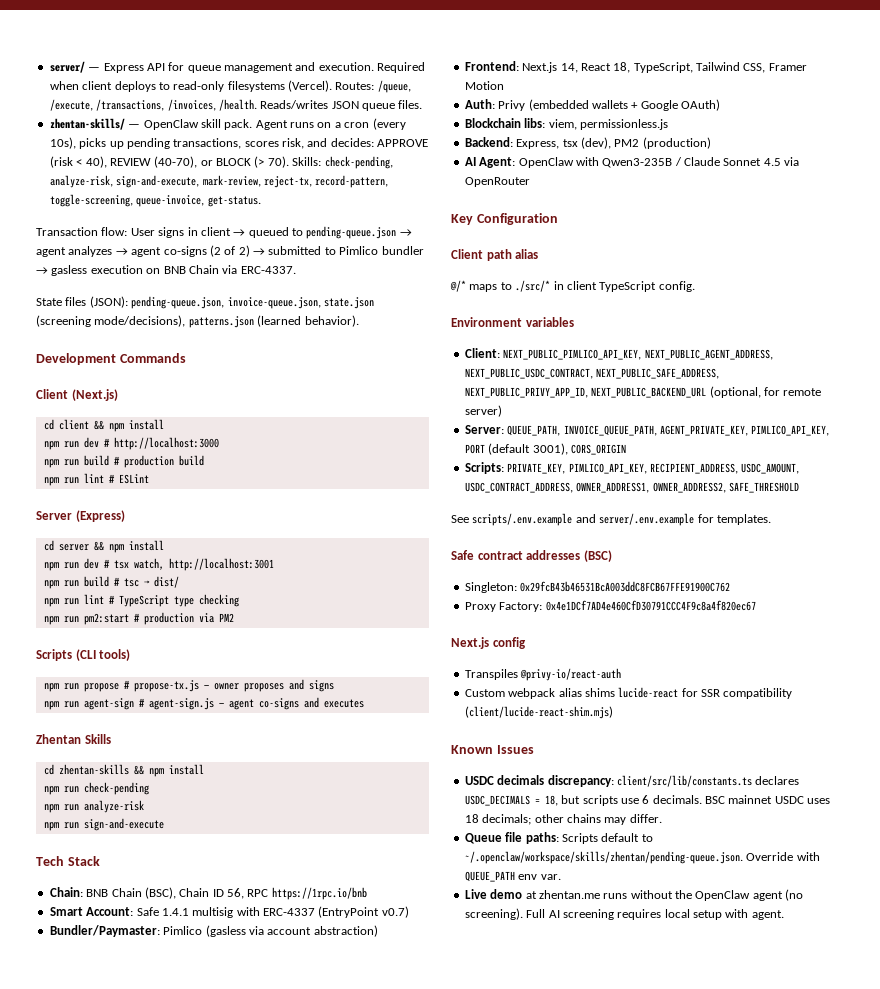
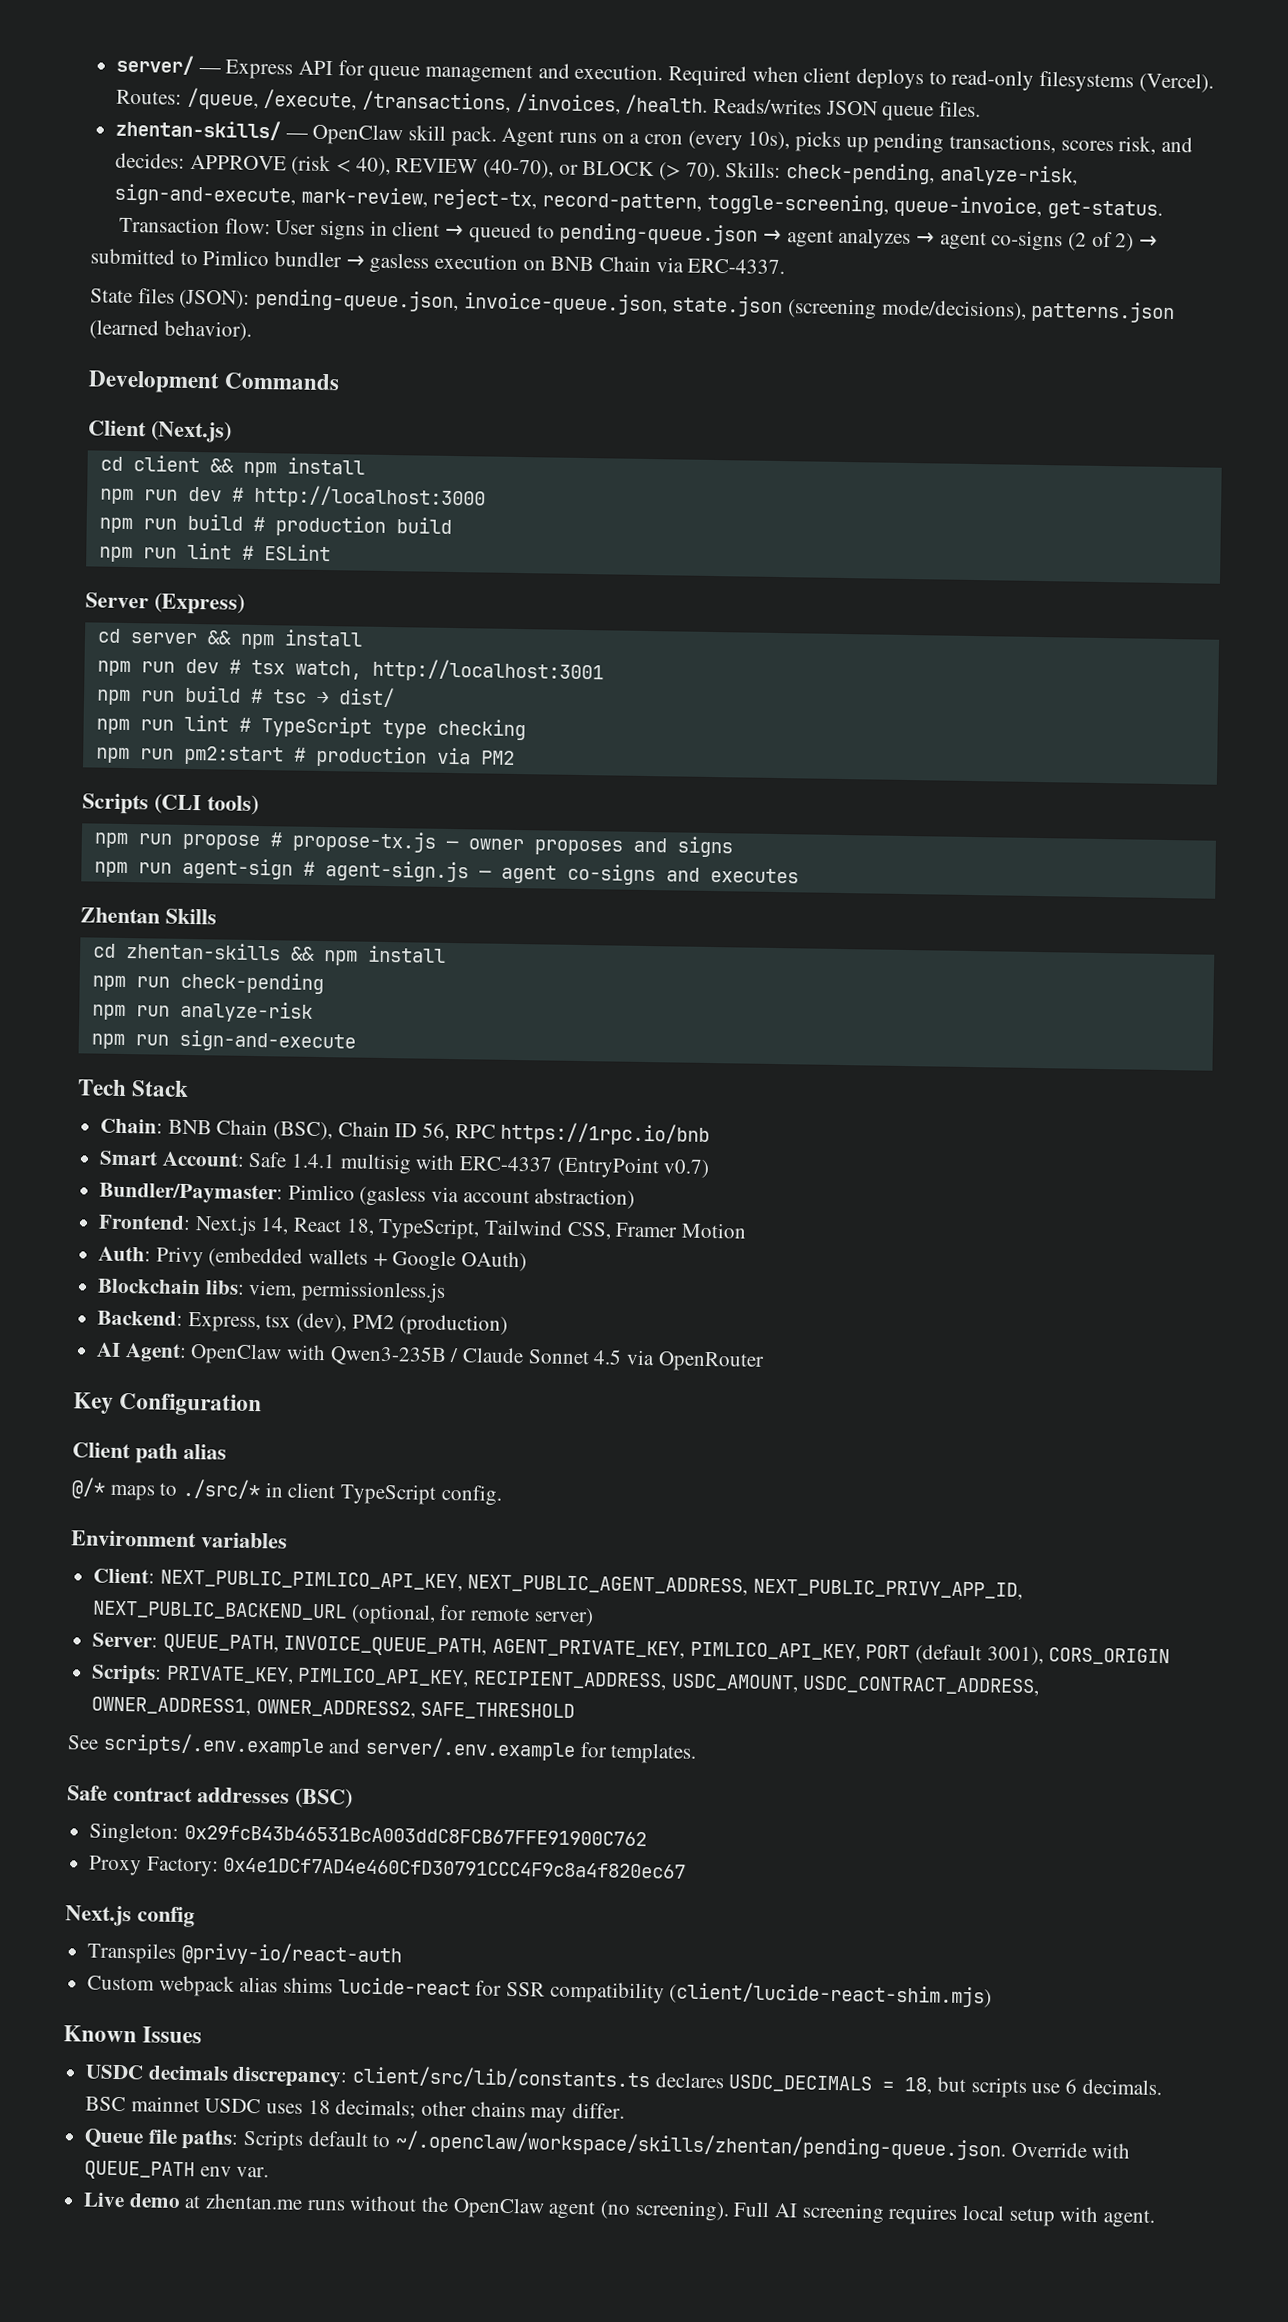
[464,368,720,379] NEXT_PUBLIC_USDC_CONTRACT, NEXT_PUBLIC_SAFE_ADDRESS, -> (749, 1585) none

